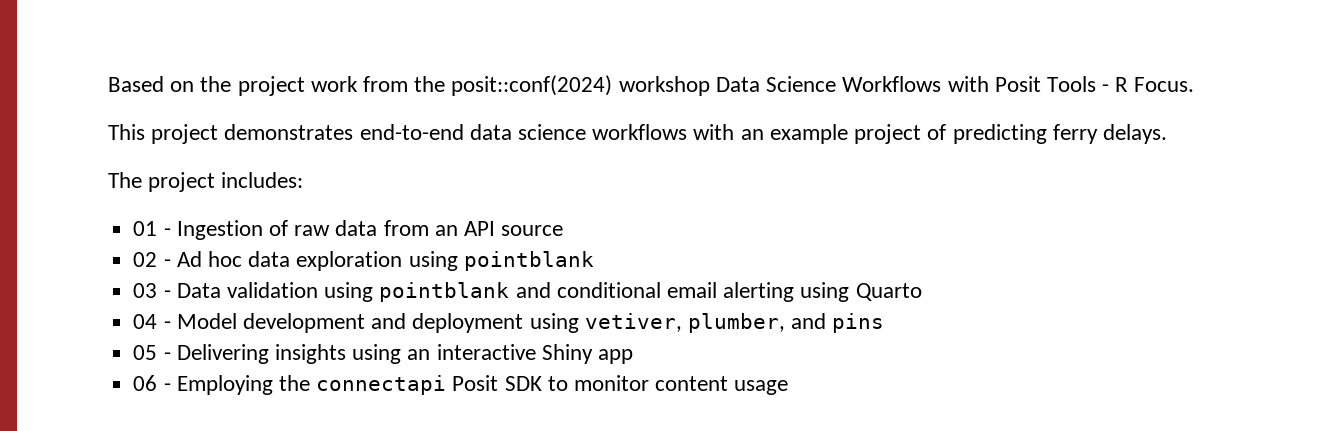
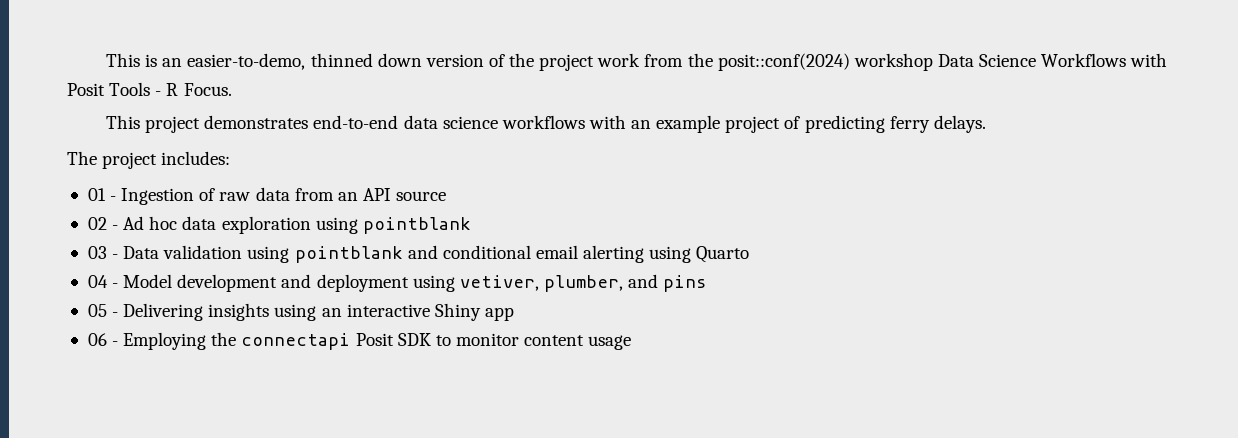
[108,76,195,92] Based on -> [105,53,505,70] This is an easier-to-demo, thinned down version of

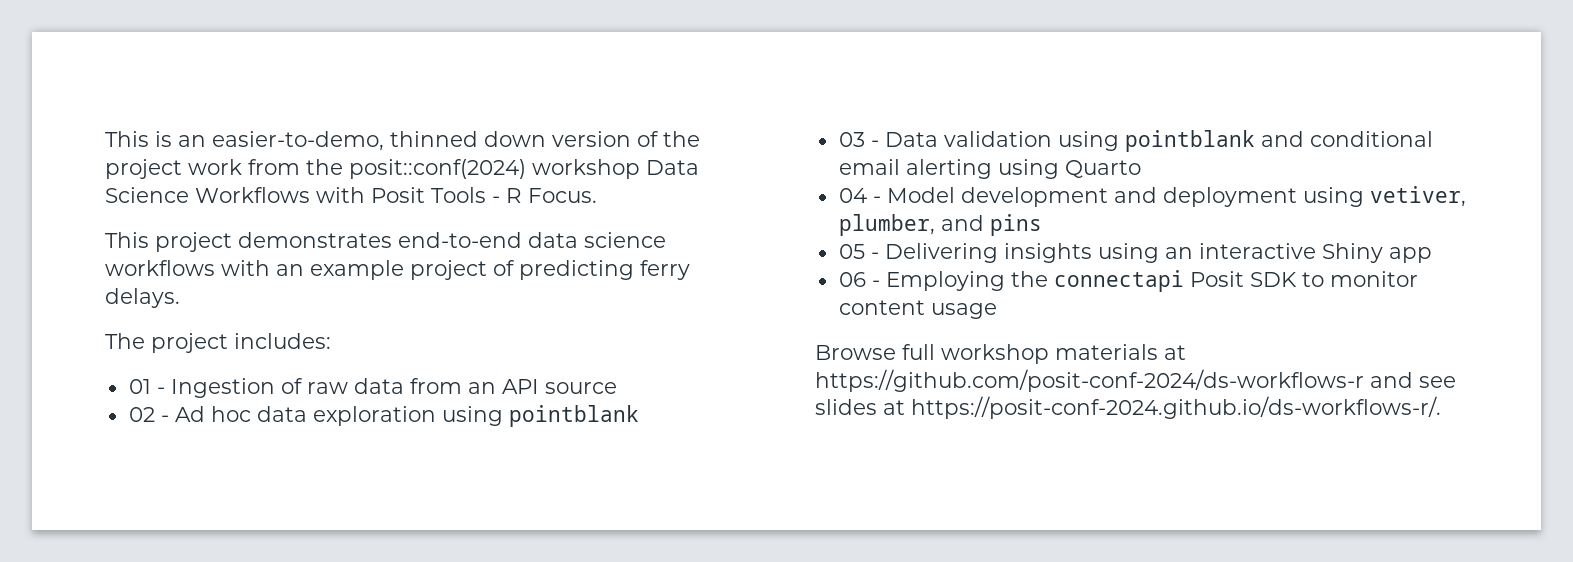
(632, 342) none -> [815,344,1186,364] [815,369,1456,392] [815,396,1441,419] // Browse full workshop materials at https://github.com/posit-conf-2024/ds-workflows-r and see slides at https://posit-conf-2024.github.io/ds-workflows-r/.

